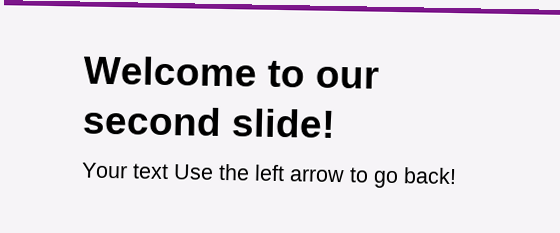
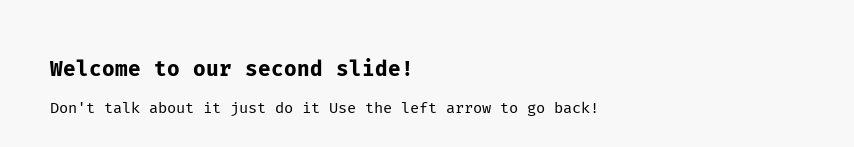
[81,162,169,180] Your text -> [50,101,320,117] Don't talk about it just do it

